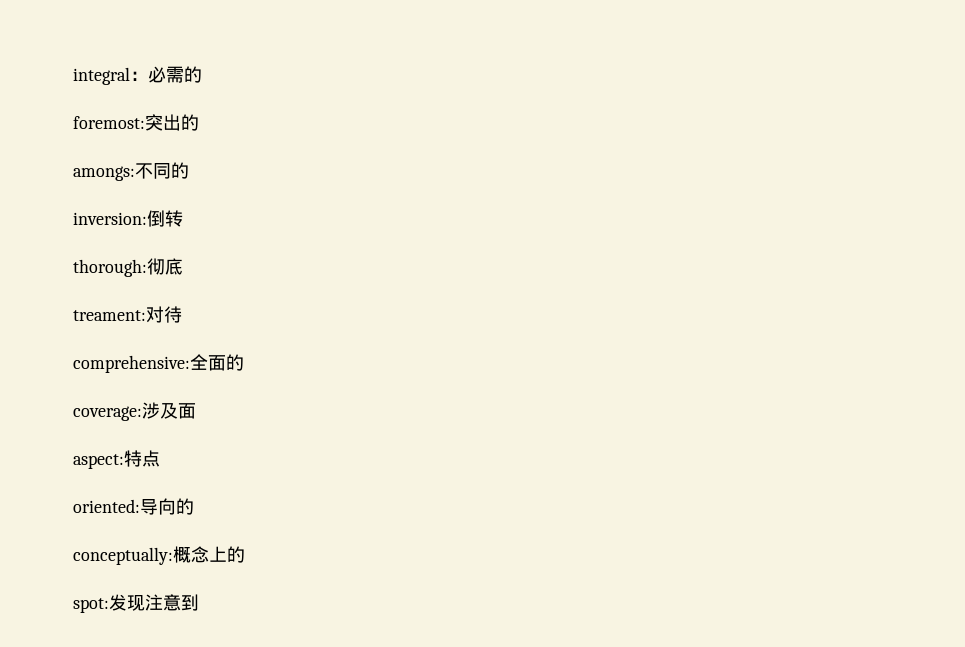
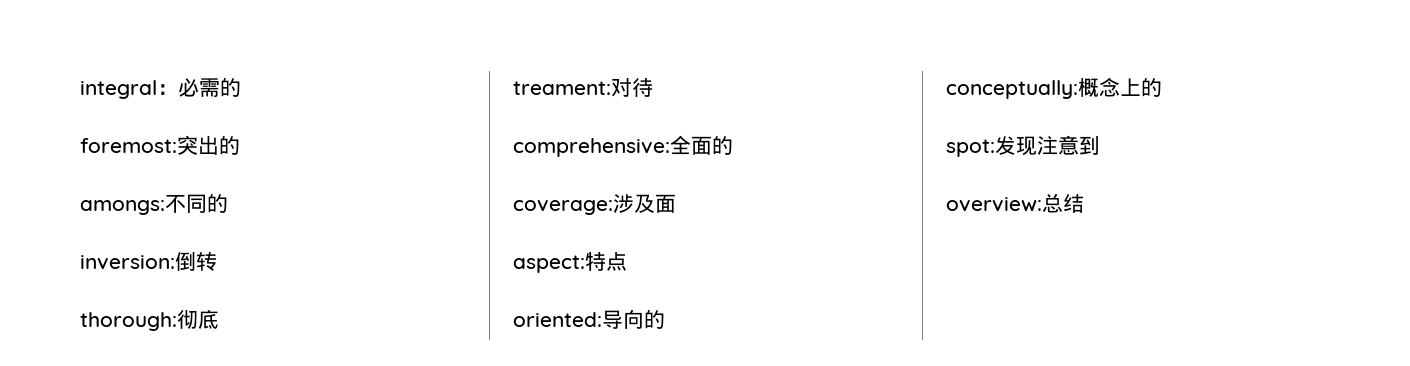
(199, 602) none -> [946,193,1084,213] // overview:总结

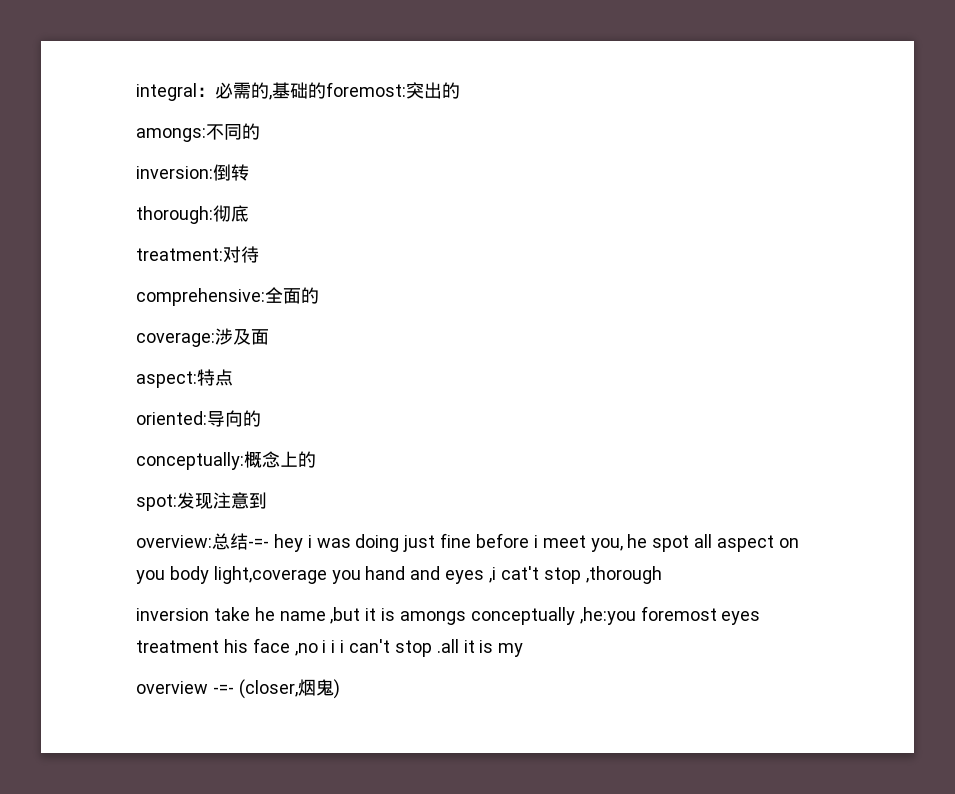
(241, 87) // -> [269,82,326,100] ,基础的
[513,81,611,95] treament: -> [136,248,223,261] treatment:
(1084, 203) none -> [248,533,799,552] [136,566,662,584] [136,606,761,625] [136,638,524,657] [136,679,340,699] -=- hey i was doing just fine before i meet you, he spot all aspect on you body light,coverage you hand and eyes ,i cat't stop ,thorough // inversion take he name ,but it is amongs conceptually ,he:you foremost eyes treatment his face ,no i i i can't stop .all it is my // overview -=- (closer,烟鬼)

